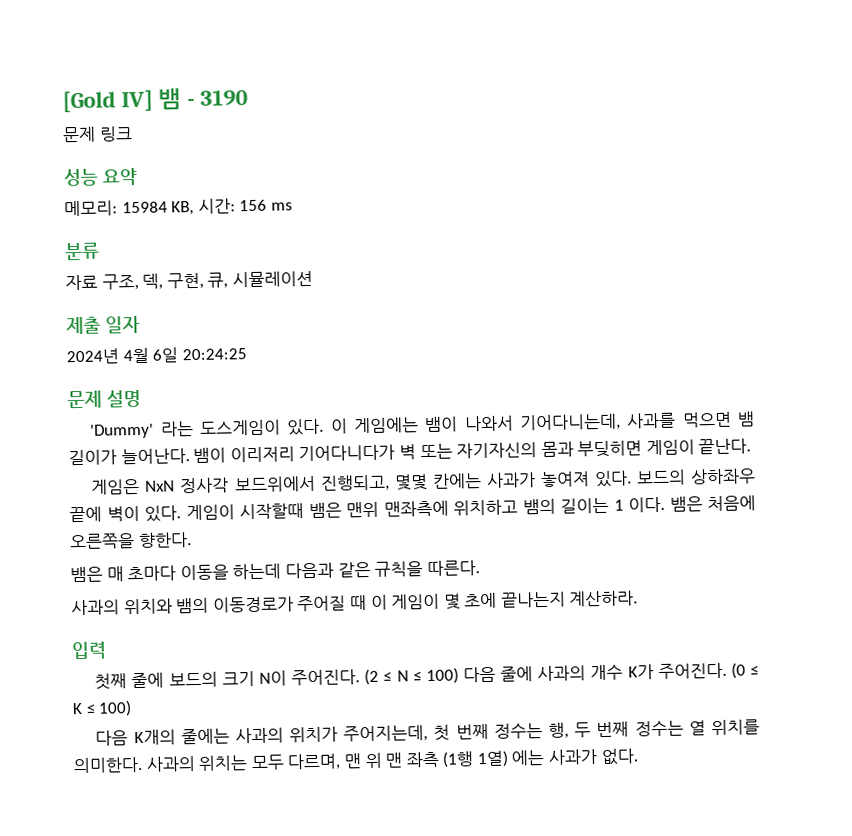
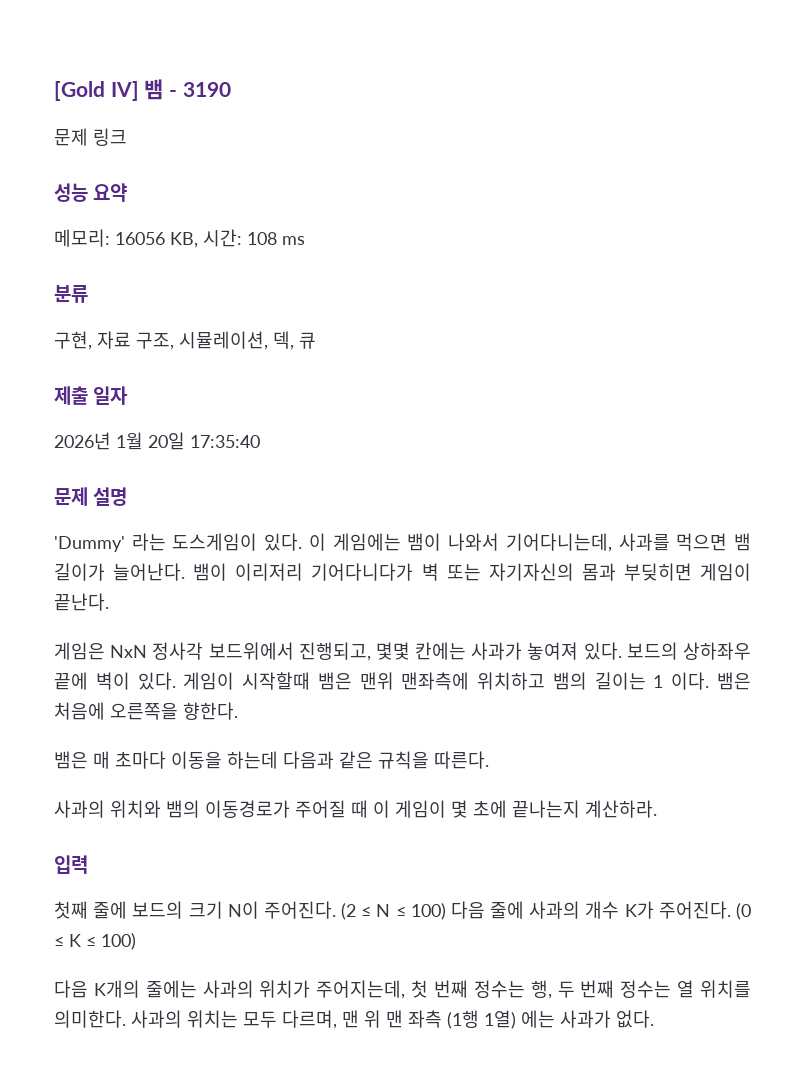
[121,201,168,214] 15984 -> [115,232,165,245] 16056
[239,199,268,212] 156 -> [247,232,277,245] 108
(100, 251) none -> [54,331,92,350] 구현,
[142,270,313,290] [66,315,140,335] [66,347,247,365] 덱, 구현, 큐, 시뮬레이션 // 제출 일자 // 2024년 4월 6일 20:24:25 -> [179,331,316,350] [54,386,129,405] [54,432,260,450] 시뮬레이션, 덱, 큐 // 제출 일자 // 2026년 1월 20일 17:35:40

